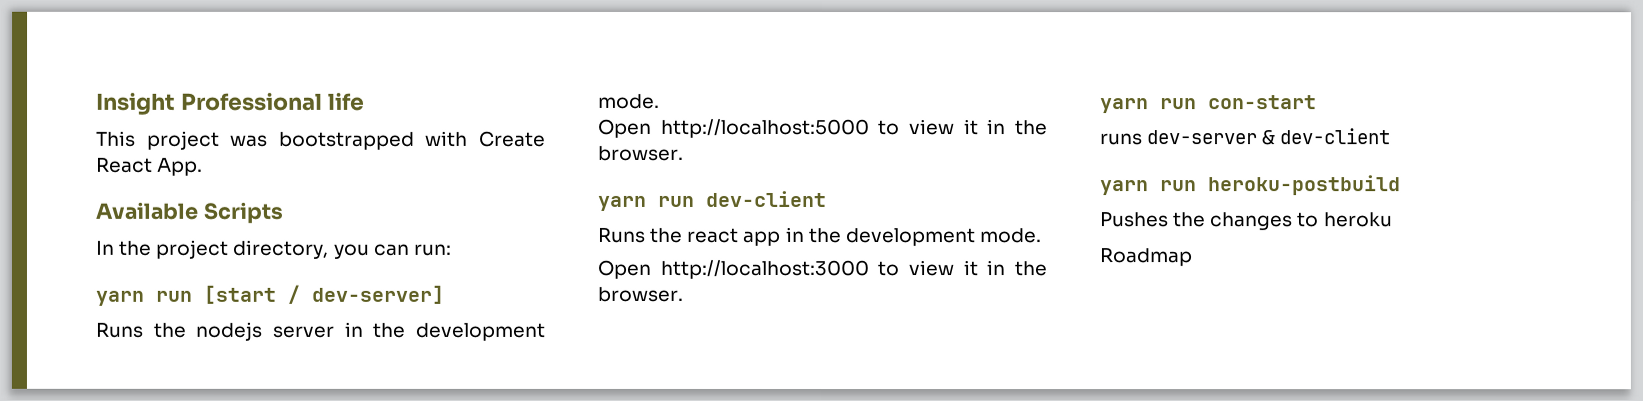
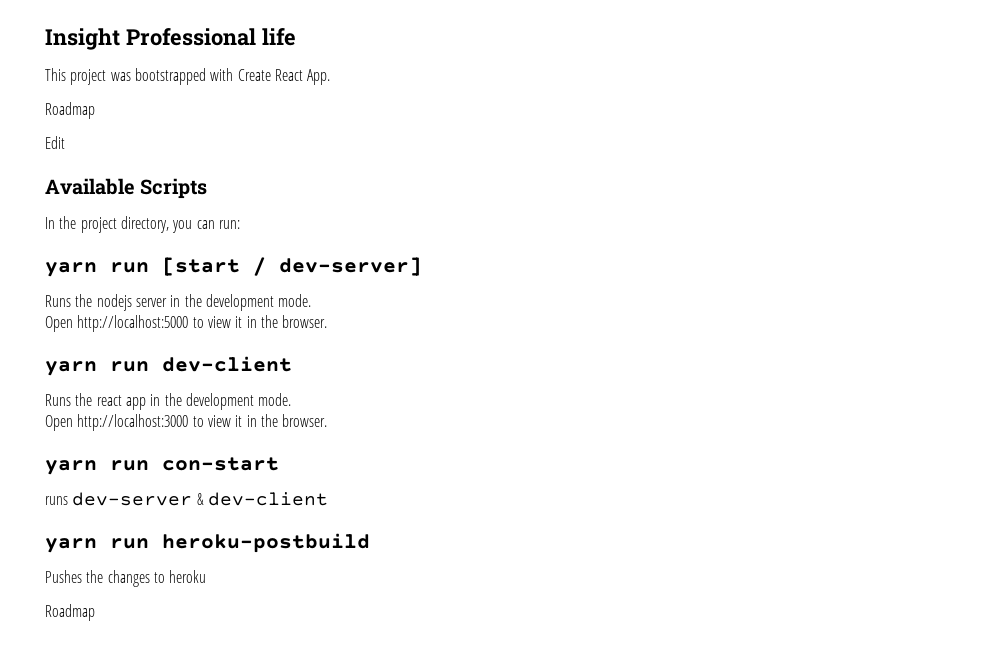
(204, 166) none -> [45,102,95,119] [45,136,65,149] // Roadmap // Edit

